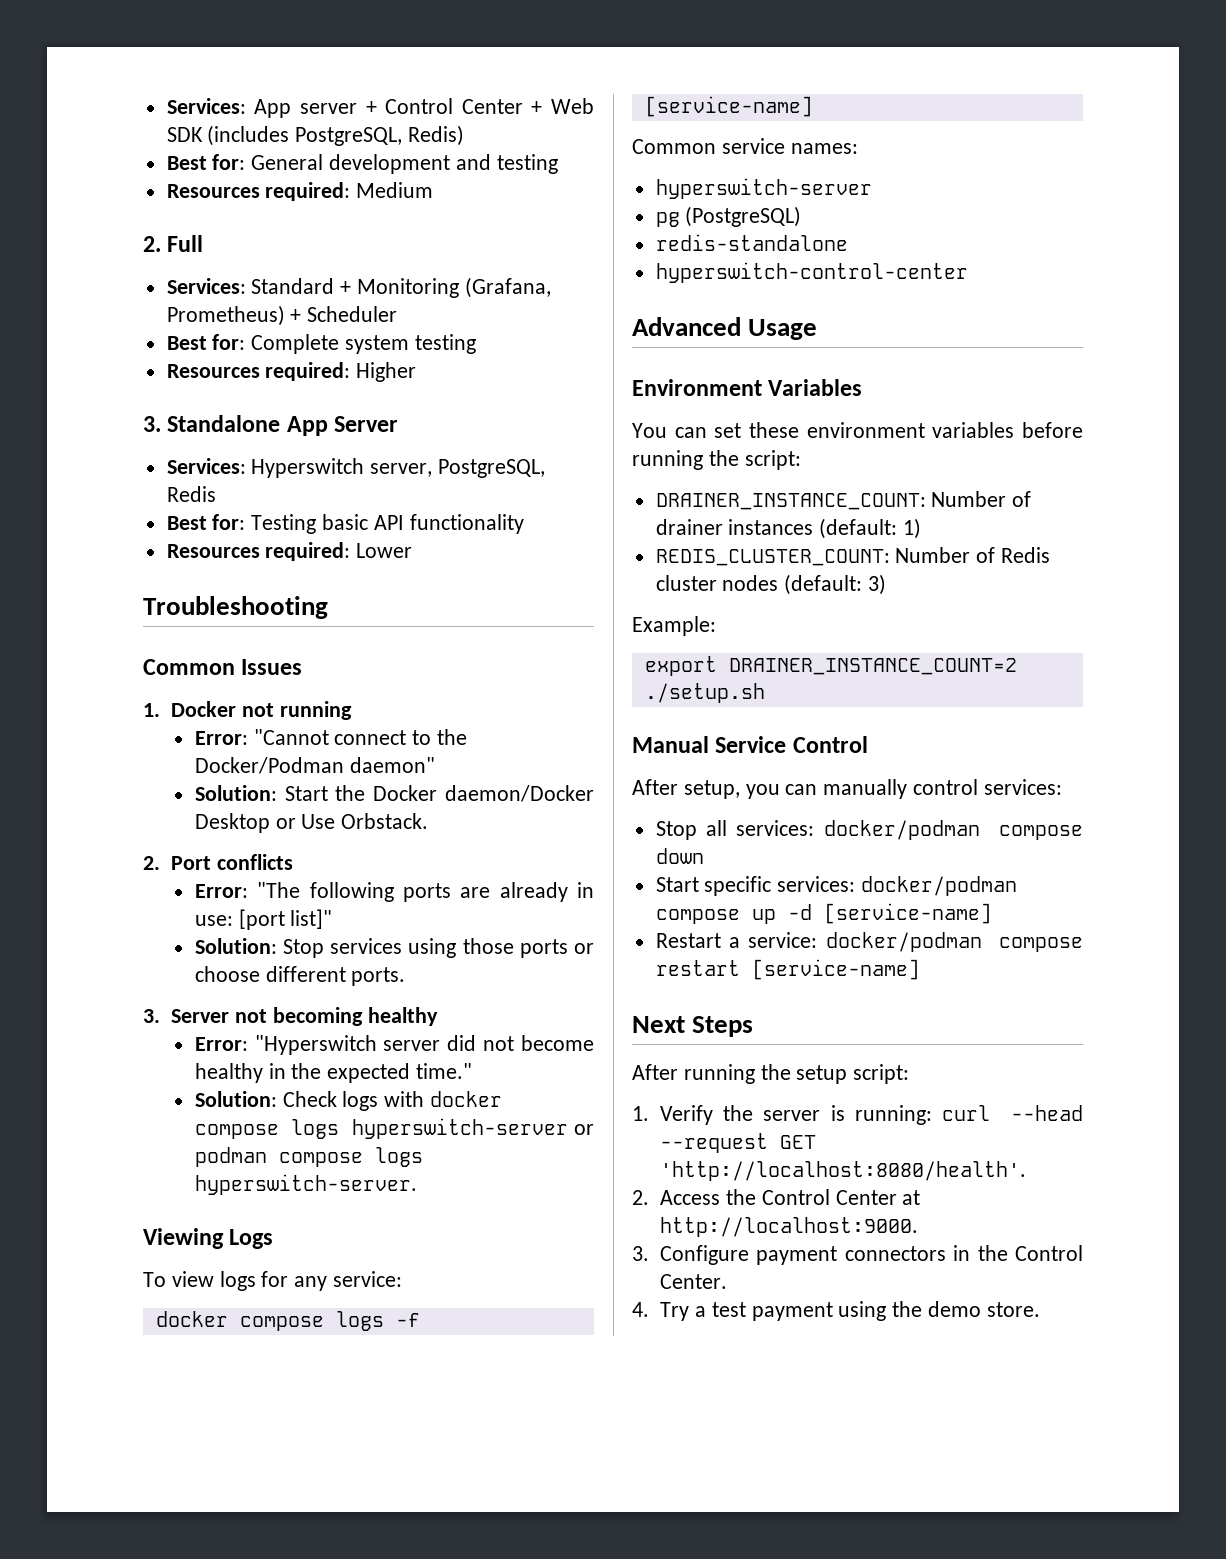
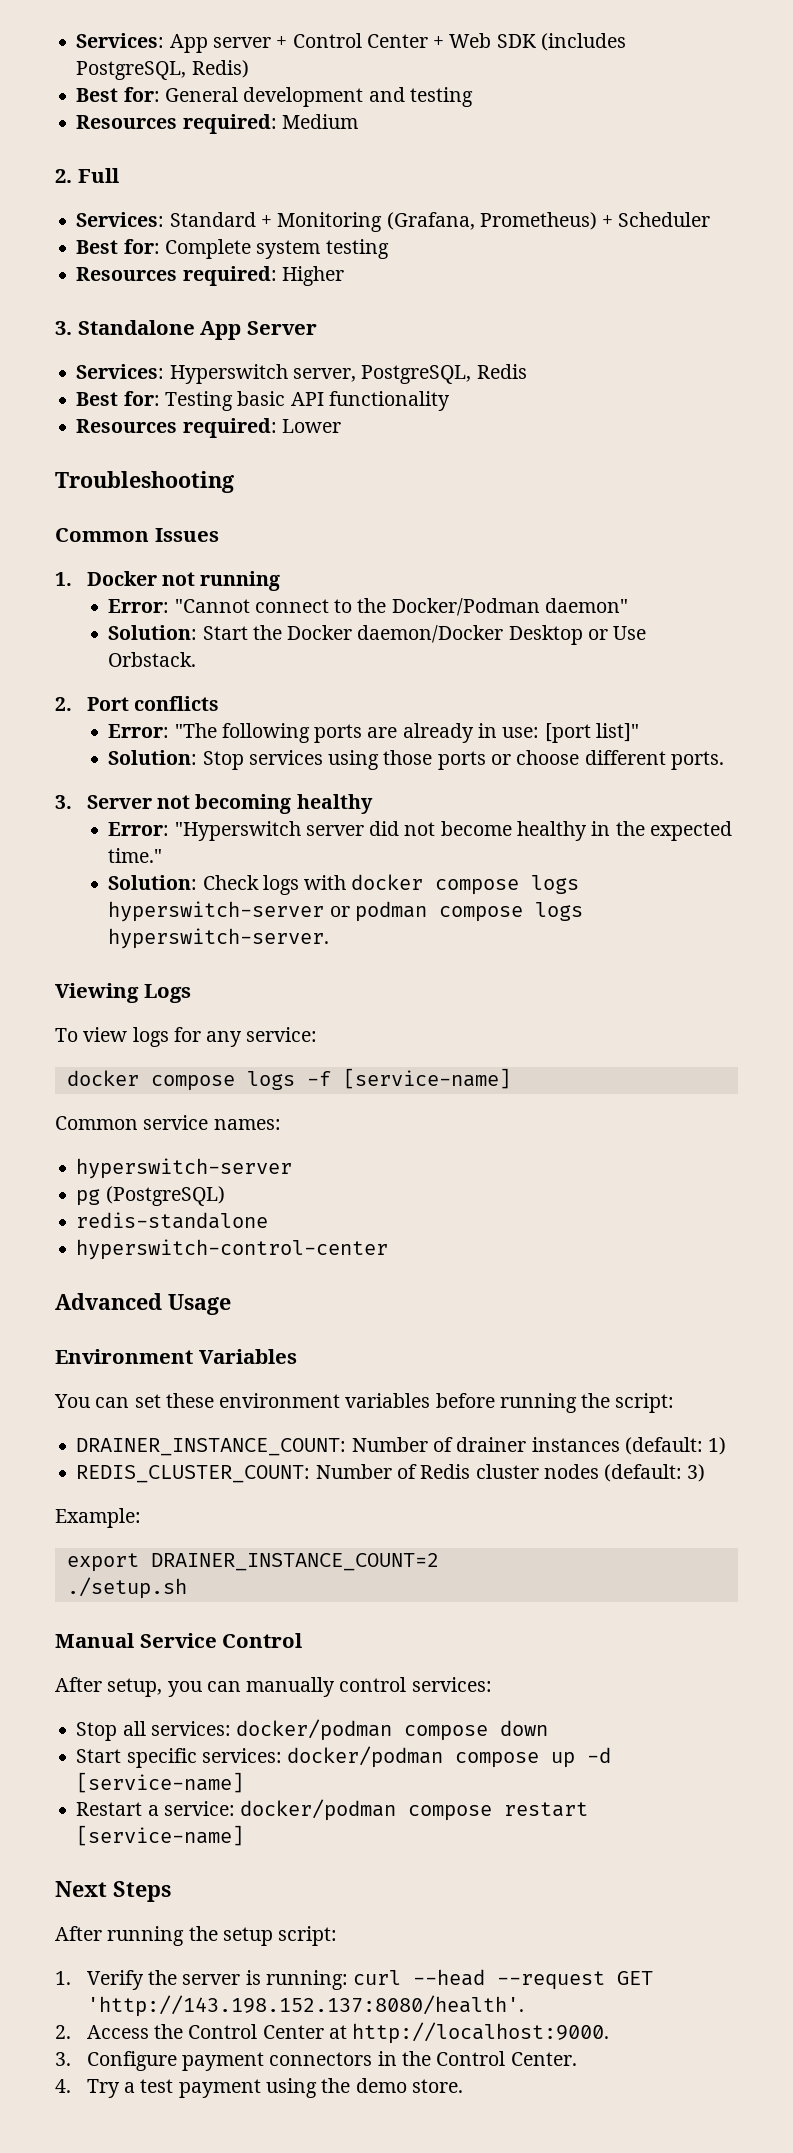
[660,1161,1027,1181] 'http://localhost:8080/health'. -> [86,1995,524,2017] 'http://143.198.152.137:8080/health'.

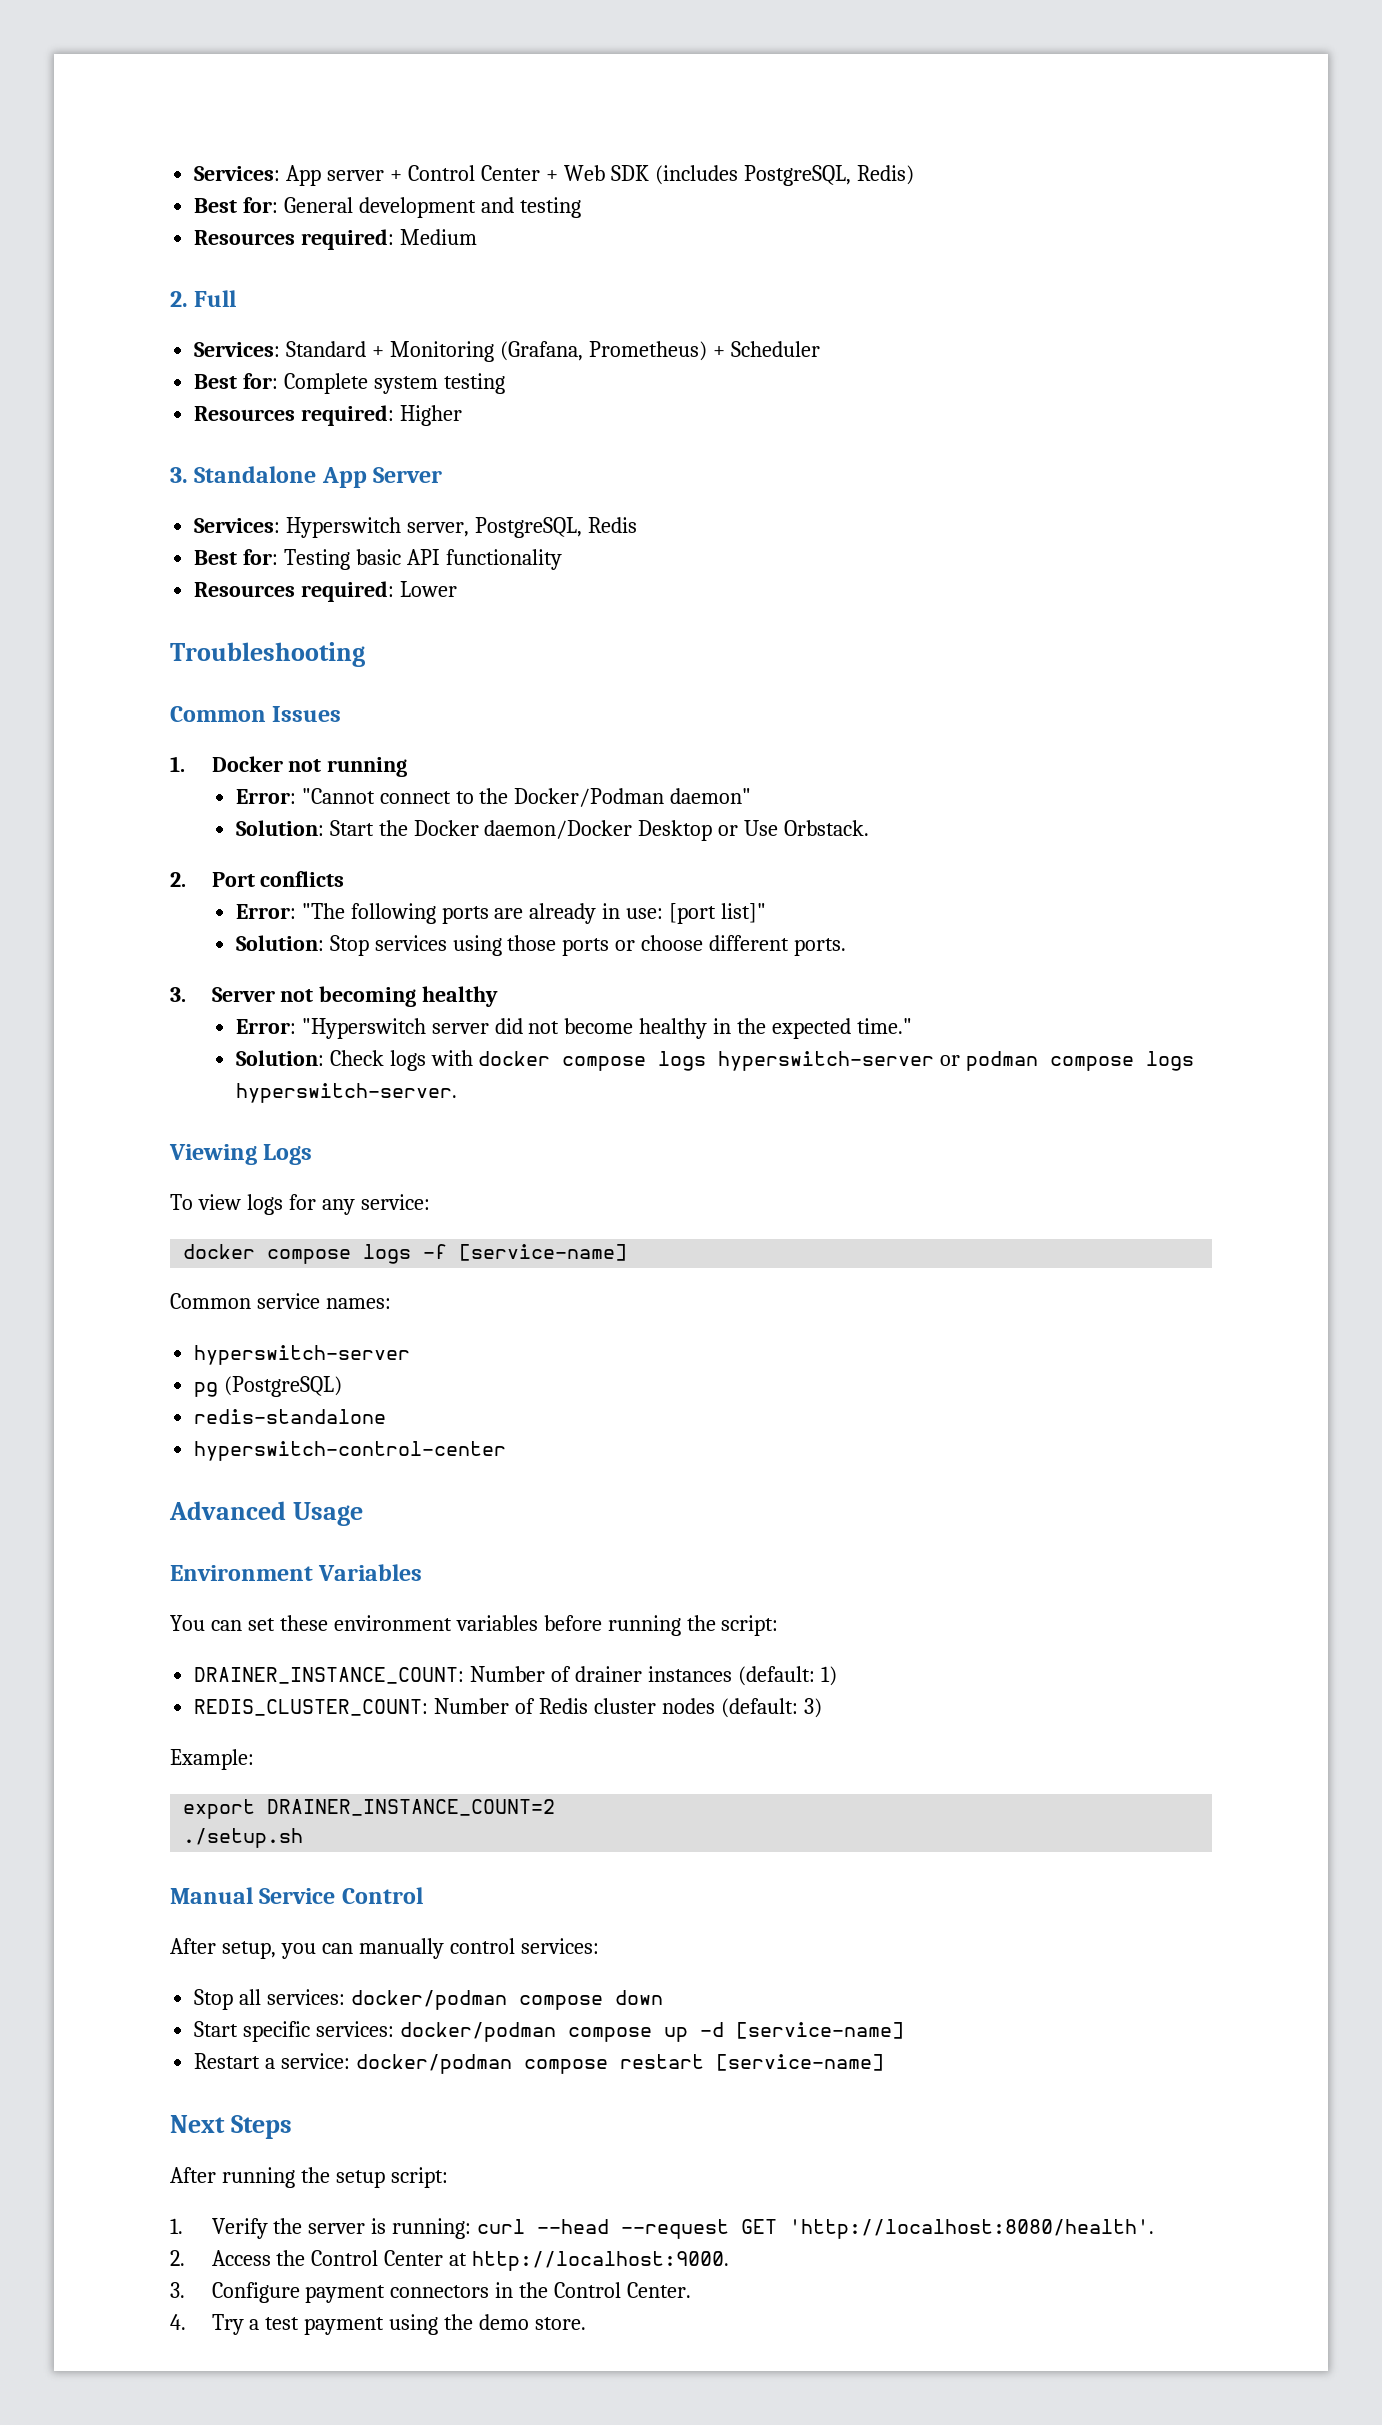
[86,1995,524,2017] 'http://143.198.152.137:8080/health'. -> [789,2219,1155,2239] 'http://localhost:8080/health'.

